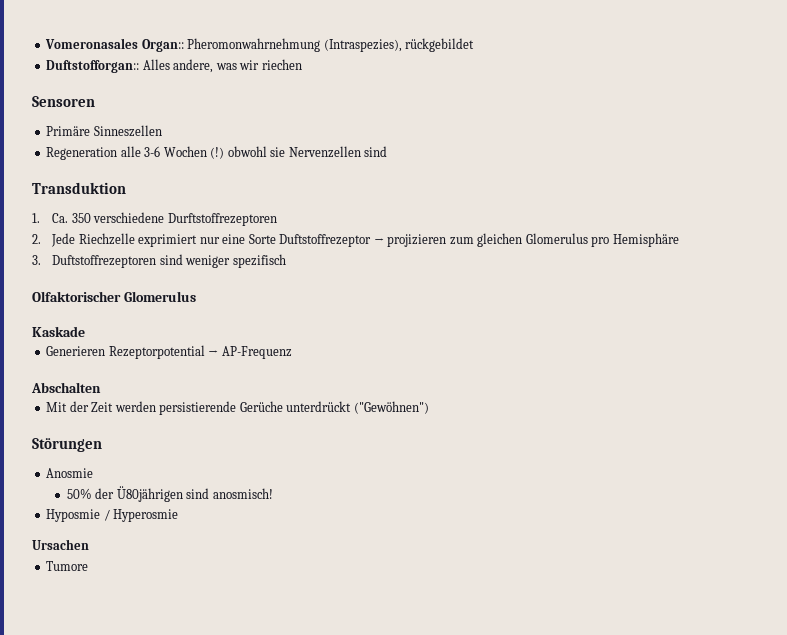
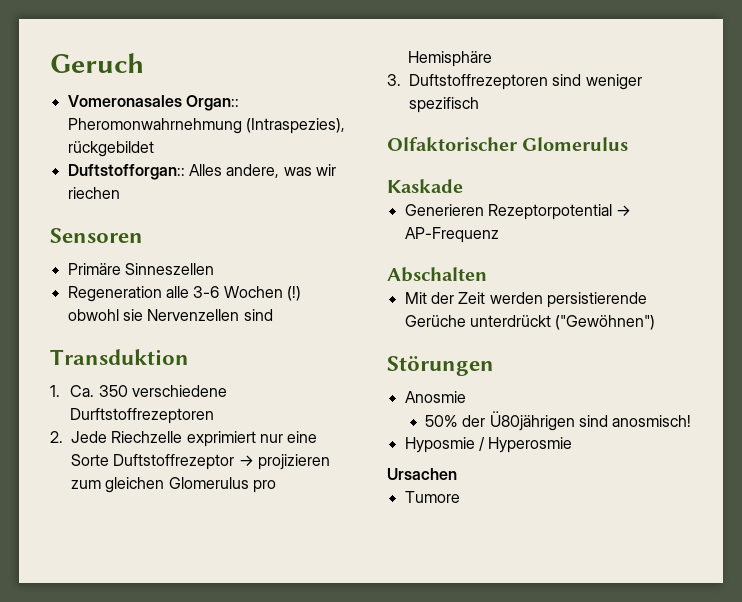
(45, 43) none -> [50,53,144,73] Geruch //

